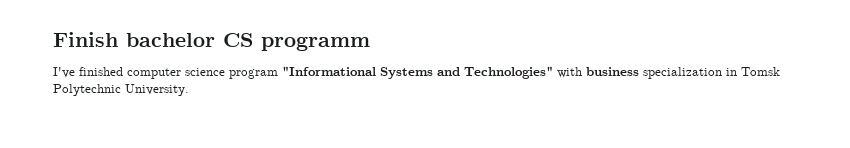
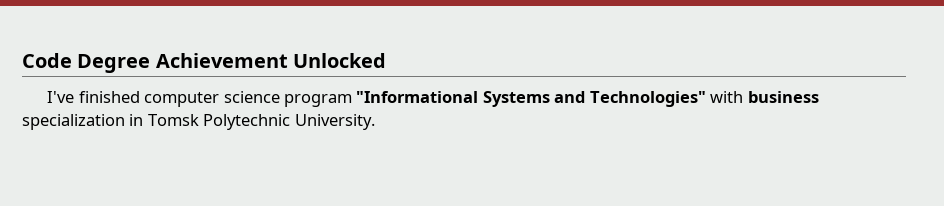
[53,32,370,51] Finish bachelor CS programm -> [22,53,387,73] Code Degree Achievement Unlocked

